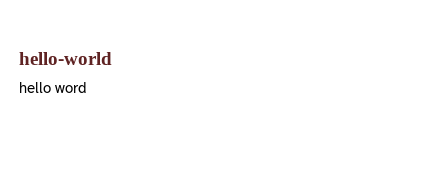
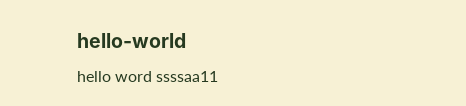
(86, 87) none -> [156,71,219,82] ssssaa11

